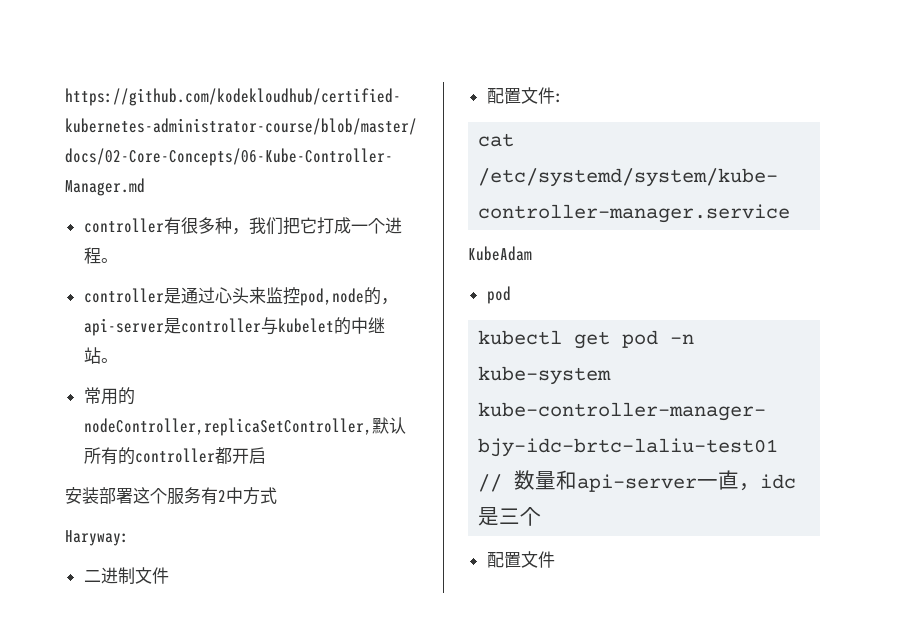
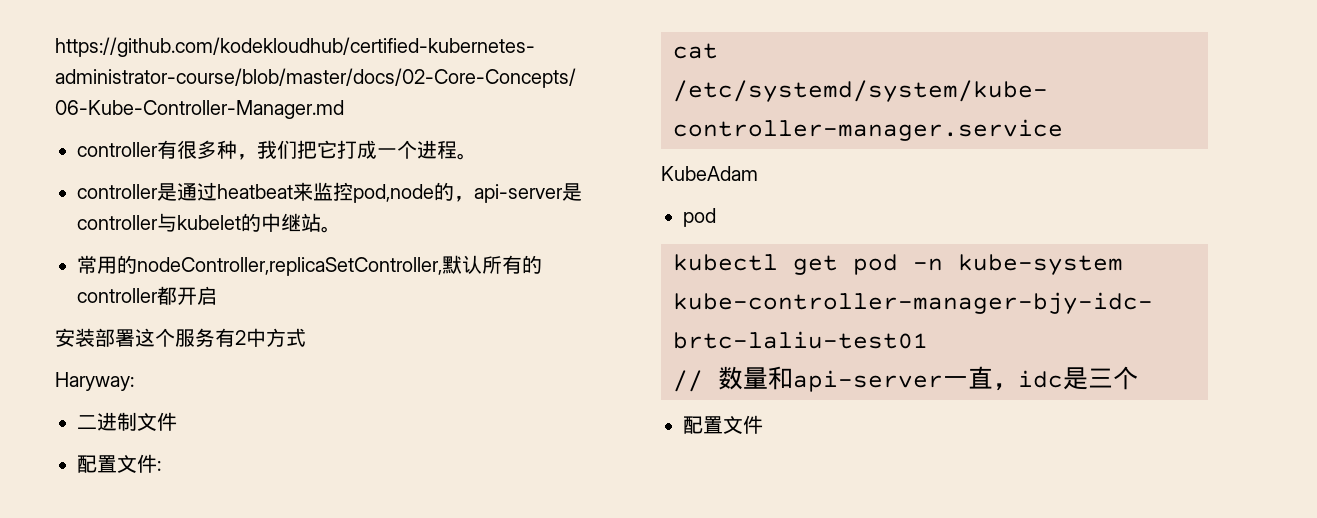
[214,287,249,304] 心头 -> [217,184,293,199] heatbeat

